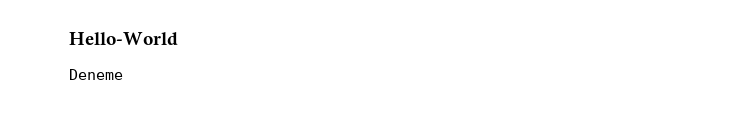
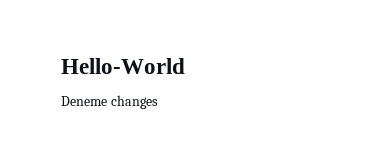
(123, 74) none -> [110,95,158,109] changes

